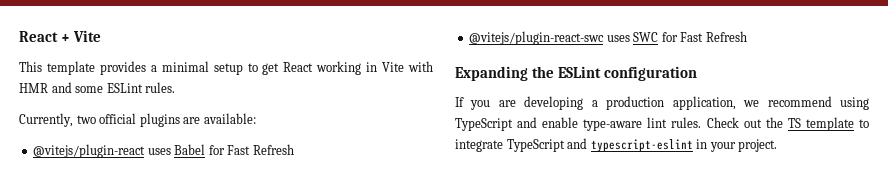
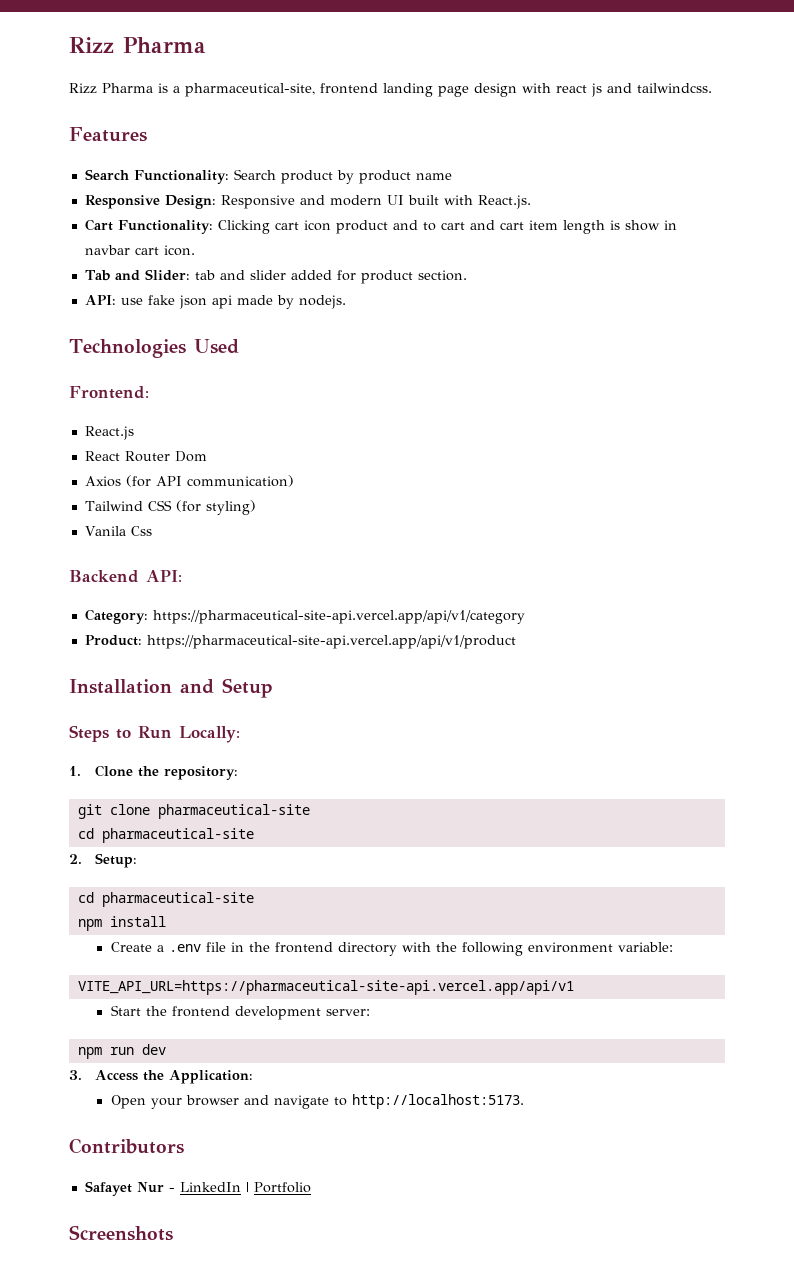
[19,30,102,42] [19,61,434,75] [19,82,176,93] [19,113,256,127] [33,144,294,158] [469,31,747,45] [455,66,697,81] [455,96,869,110] [455,117,869,131] [455,138,778,152] React + Vite // This template provides a minimal setup to get React working in Vite with HMR and some ESLint rules. // Currently, two official plugins are available: // @vitejs/plugin-react uses Babel for Fast Refresh // @vitejs/plugin-react-swc uses SWC for Fast Refresh // Expanding the ESLint configuration // If you are developing a production application, we recommend using TypeScript and enable type-aware lint rules. Check out the TS template to integrate TypeScript and typescript-eslint in your project. -> [69,37,206,53] [69,83,712,97] [69,127,147,142] [84,169,452,184] [84,195,531,209] [84,219,677,234] [84,245,195,256] [84,269,467,284] [84,295,346,309] [69,339,239,358] [69,386,149,399] [84,426,134,440] [84,451,207,462] [84,475,294,487] [84,500,256,515] [84,526,152,536] [69,570,182,583] [84,609,525,624] [84,635,516,649] [69,678,273,698] [69,725,240,743] [69,765,238,780] [77,804,310,819] [77,828,254,843] [69,853,137,868] [77,892,254,907] [77,916,166,931] [110,942,673,956] [77,980,574,995] [110,1005,370,1020] [77,1044,166,1059] [69,1070,253,1084] [110,1094,524,1109] [69,1138,184,1154] [84,1181,311,1196] [69,1225,173,1241] Rizz Pharma // Rizz Pharma is a pharmaceutical-site, frontend landing page design with react js and tailwindcss. // Features // Search Functionality: Search product by product name // Responsive Design: Responsive and modern UI built with React.js. // Cart Functionality: Clicking cart icon product and to cart and cart item length is show in navbar cart icon. // Tab and Slider: tab and slider added for product section. // API: use fake json api made by nodejs. // Technologies Used // Frontend: // React.js // React Router Dom // Axios (for API communication) // Tailwind CSS (for styling) // Vanila Css // Backend API: // Category: https://pharmaceutical-site-api.vercel.app/api/v1/category // Product: https://pharmaceutical-site-api.vercel.app/api/v1/product // Installation and Setup // Steps to Run Locally: // 1. Clone the repository: // git clone pharmaceutical-site // cd pharmaceutical-site // 2. Setup: // cd pharmaceutical-site // npm install // Create a .env file in the frontend directory with the following environment variable: // VITE_API_URL=https://pharmaceutical-site-api.vercel.app/api/v1 // Start the frontend development server: // npm run dev // 3. Access the Application: // Open your browser and navigate to http://localhost:5173. // Contributors // Safayet Nur - LinkedIn | Portfolio // Screenshots

